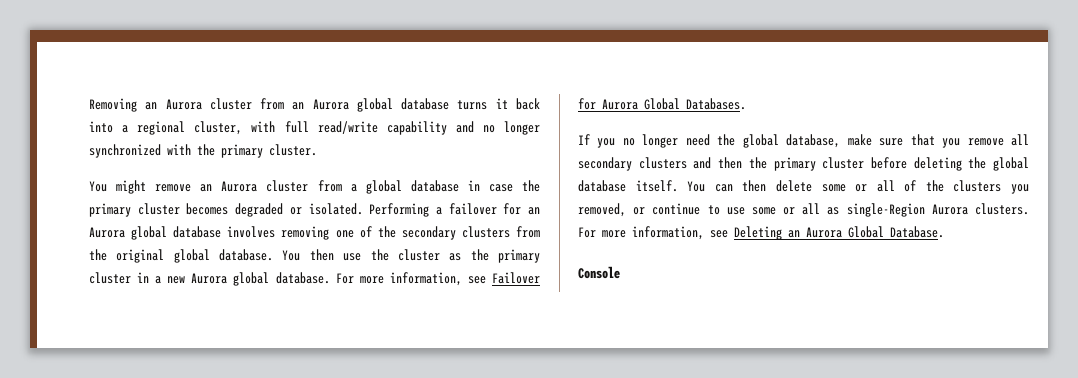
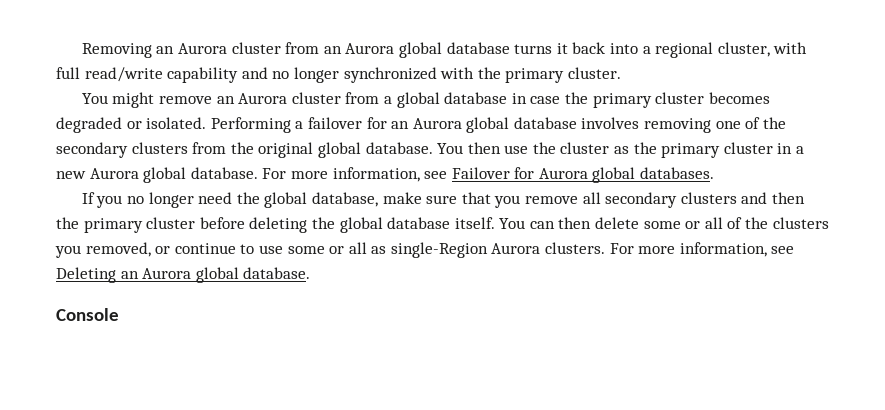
[644,98,746,110] Global Databases. -> [592,167,715,183] global databases.
[848,226,944,238] Global Database. -> [195,267,311,283] global database.

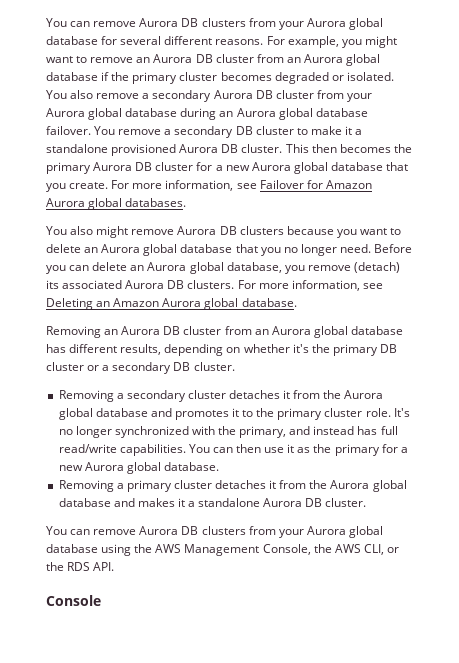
[81,42,808,58] [56,67,621,83] [81,92,561,108] Removing an Aurora cluster from an Aurora global database turns it back into a regional cluster, with full read/write capability and no longer synchronized with the primary cluster. // You might remove an Aurora cluster from a global database in case -> [46,18,383,30] [46,36,397,48] [46,54,381,66] [46,72,110,81] You can remove Aurora DB clusters from your Aurora global database for several different reasons. For example, you might want to remove an Aurora DB cluster from an Aurora global database if
[210,117,786,133] [56,142,805,158] [56,167,258,183] Performing a failover for an Aurora global database involves removing one of the secondary clusters from the original global database. You then use the cluster as the primary cluster in a new Aurora global database. -> [46,90,372,102] [46,108,368,120] [46,126,363,138] [46,144,412,156] [46,162,409,174] [46,182,109,192] You also remove a secondary Aurora DB cluster from your Aurora global database during an Aurora global database failover. You remove a secondary DB cluster to make it a standalone provisioned Aurora DB cluster. This then becomes the primary Aurora DB cluster for a new Aurora global database that you create.
(535, 173) none -> [325,180,372,189] Amazon
[81,192,805,208] [56,217,829,233] [55,242,541,258] If you no longer need the global database, make sure that you remove all secondary clusters and then the primary cluster before deleting the global database itself. You can then delete some or all of the clusters you removed, or continue to use some or all as single-Region Aurora -> [46,226,402,238] [46,244,413,256] [46,262,400,274] [46,280,185,289] You also might remove Aurora DB clusters because you want to delete an Aurora global database that you no longer need. Before you can delete an Aurora global database, you remove (detach) its associated Aurora DB
[142,267,311,283] Aurora global database. -> [113,298,297,310] [46,326,403,338] [46,344,397,356] [46,362,235,374] [58,390,384,402] [58,408,410,420] [58,426,398,438] [58,444,408,456] [58,462,219,474] [58,480,407,492] [58,498,367,507] [46,526,383,538] [46,544,399,556] [46,562,115,571] Amazon Aurora global database. // Removing an Aurora DB cluster from an Aurora global database has different results, depending on whether it's the primary DB cluster or a secondary DB cluster. // Removing a secondary cluster detaches it from the Aurora global database and promotes it to the primary cluster role. It's no longer synchronized with the primary, and instead has full read/write capabilities. You can then use it as the primary for a new Aurora global database. // Removing a primary cluster detaches it from the Aurora global database and makes it a standalone Aurora DB cluster. // You can remove Aurora DB clusters from your Aurora global database using the AWS Management Console, the AWS CLI, or the RDS API.

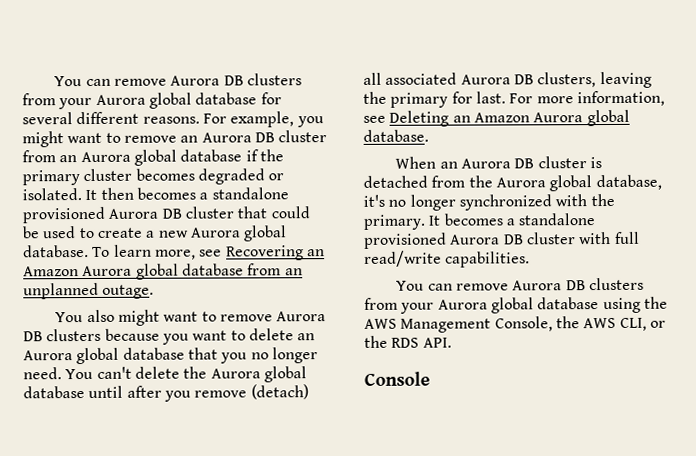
[46,90,372,102] [46,108,368,120] [46,126,363,138] [46,144,412,156] [46,162,409,174] [46,180,372,192] [46,198,187,210] You also remove a secondary Aurora DB cluster from your Aurora global database during an Aurora global database failover. You remove a secondary DB cluster to make it a standalone provisioned Aurora DB cluster. This then becomes the primary Aurora DB cluster for a new Aurora global database that you create. For more information, see Failover for Amazon Aurora global databases. -> [85,187,289,201] [22,206,310,224] [22,225,288,242] [23,244,325,261] [23,263,303,280] [23,282,155,300] It then becomes a standalone provisioned Aurora DB cluster that could be used to create a new Aurora global database. To learn more, see Recovering an Amazon Aurora global database from an unplanned outage.
(129, 232) none -> [163,311,217,322] want to
[374,244,413,253] [46,262,282,274] Before you can delete an Aurora global database, -> [65,366,307,383] [23,385,162,399] You can't delete the Aurora global database until after
[46,280,59,289] its -> [363,72,382,85] all
[187,280,235,289] clusters. -> [537,71,652,89] [363,91,506,108] clusters, leaving the primary for last.
[46,326,403,338] [46,344,397,356] [46,362,235,374] [58,390,384,402] [58,408,410,420] Removing an Aurora DB cluster from an Aurora global database has different results, depending on whether it's the primary DB cluster or a secondary DB cluster. // Removing a secondary cluster detaches it from the Aurora global database and promotes it to the primary cluster role. It's -> [395,156,602,169] [363,174,662,192] [363,194,385,207] When an Aurora DB cluster is detached from the Aurora global database, it's
[239,426,398,438] [58,444,408,456] [58,462,219,474] [58,480,407,492] [58,498,367,507] primary, and instead has full read/write capabilities. You can then use it as the primary for a new Aurora global database. // Removing a primary cluster detaches it from the Aurora global database and makes it a standalone Aurora DB cluster. -> [363,213,596,230] [364,231,640,249] [364,250,531,268] primary. It becomes a standalone provisioned Aurora DB cluster with full read/write capabilities.

